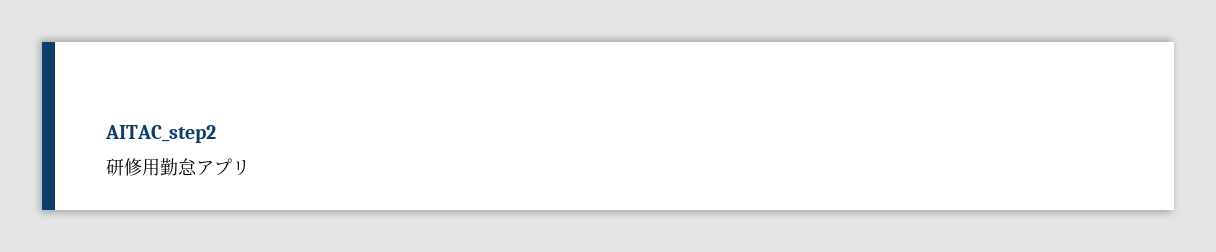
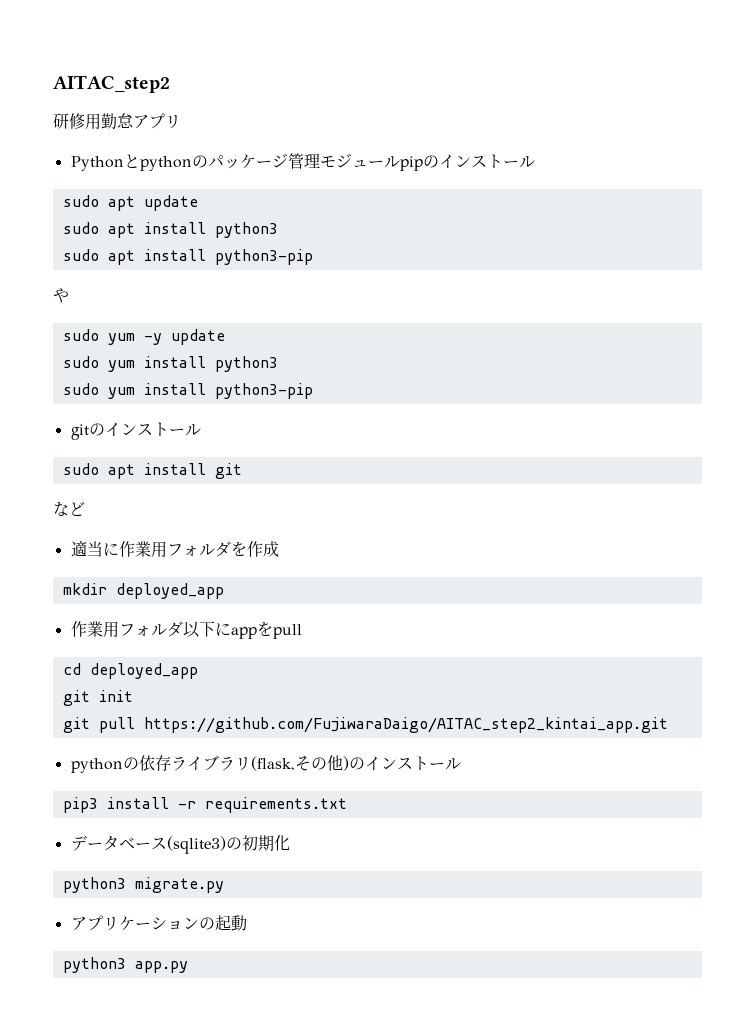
(250, 167) none -> [70,153,535,171] [62,195,198,211] [62,222,278,238] [62,249,313,265] [53,288,69,303] [62,329,225,345] [62,356,278,372] [62,383,313,399] [70,422,201,440] [62,463,242,479] [53,501,85,517] [70,540,279,558] [62,583,224,599] [70,621,302,639] [62,663,198,679] [62,690,133,706] [62,717,668,733] [70,755,461,773] [62,797,347,813] [70,835,290,854] [62,877,224,893] [70,915,247,931] [62,957,188,973] // Pythonとpythonのパッケージ管理モジュールpipのインストール // sudo apt update // sudo apt install python3 // sudo apt install python3-pip // や // sudo yum -y update // sudo yum install python3 // sudo yum install python3-pip // gitのインストール // sudo apt install git // など // 適当に作業用フォルダを作成 // mkdir deployed_app // 作業用フォルダ以下にappをpull // cd deployed_app // git init // git pull https://github.com/FujiwaraDaigo/AITAC_step2_kintai_app.git // pythonの依存ライブラリ(flask,その他)のインストール // pip3 install -r requirements.txt // データベース(sqlite3)の初期化 // python3 migrate.py // アプリケーションの起動 // python3 app.py

